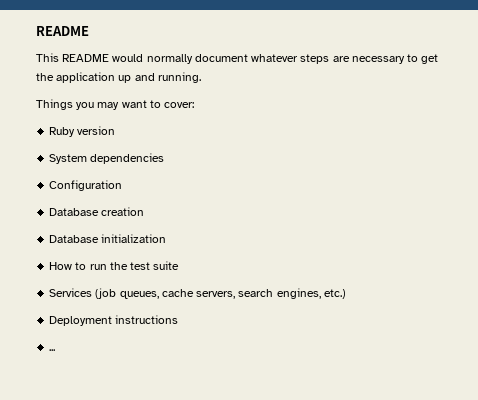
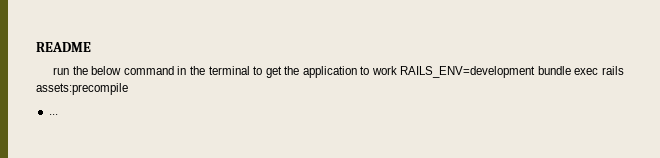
[36,53,439,64] [36,72,201,83] [36,99,195,110] [49,126,116,137] [49,153,165,164] [49,180,123,191] [49,207,145,216] [49,234,167,243] [49,261,180,270] [49,288,346,299] [49,315,179,326] This README would normally document whatever steps are necessary to get the application up and running. // Things you may want to cover: // Ruby version // System dependencies // Configuration // Database creation // Database initialization // How to run the test suite // Services (job queues, cache servers, search engines, etc.) // Deployment instructions -> [53,66,624,78] [36,83,128,95] run the below command in the terminal to get the application to work RAILS_ENV=development bundle exec rails assets:precompile

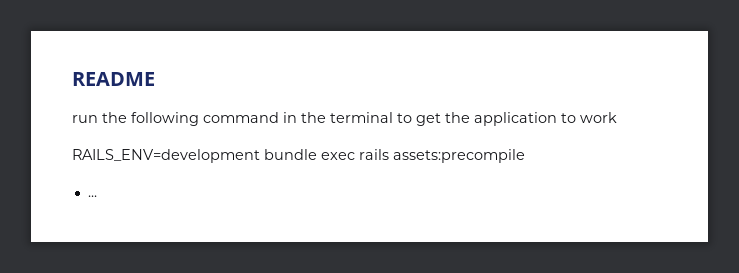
[91,66,122,75] below -> [131,112,199,126] following
(397, 70) none -> (617, 117) //

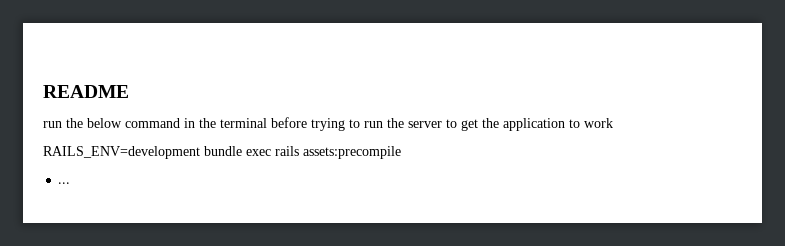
[131,112,199,126] following -> [87,118,122,128] below
(393, 117) none -> [271,117,442,131] before trying to run the server

